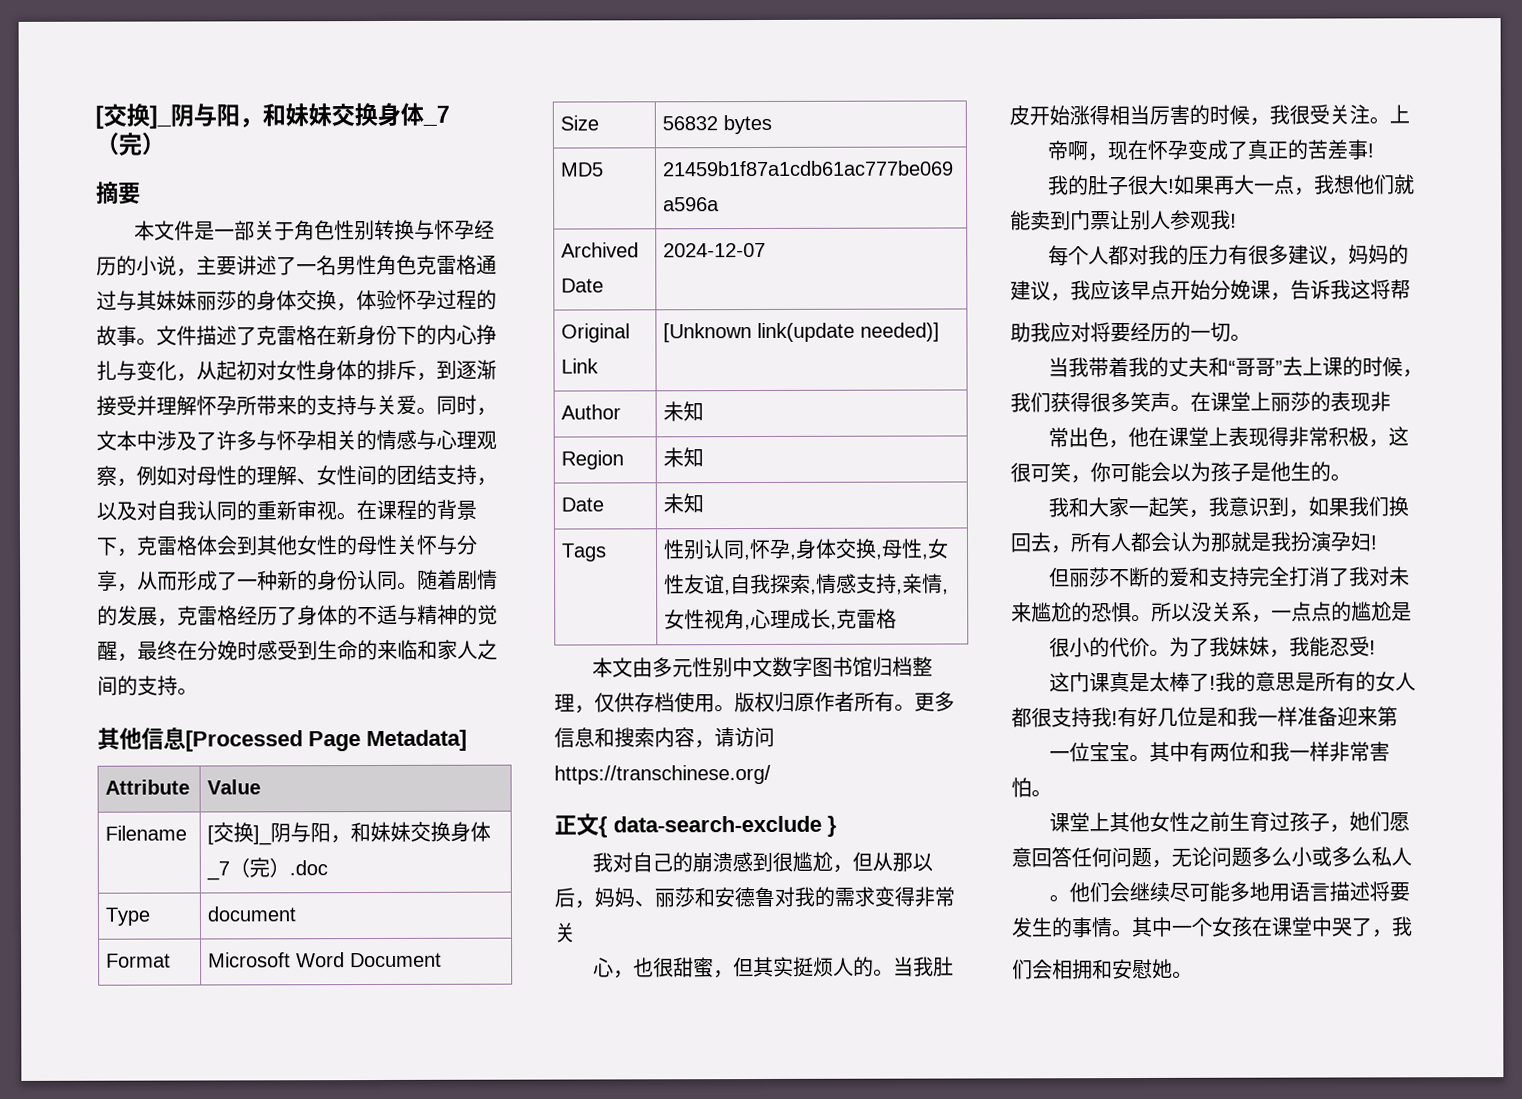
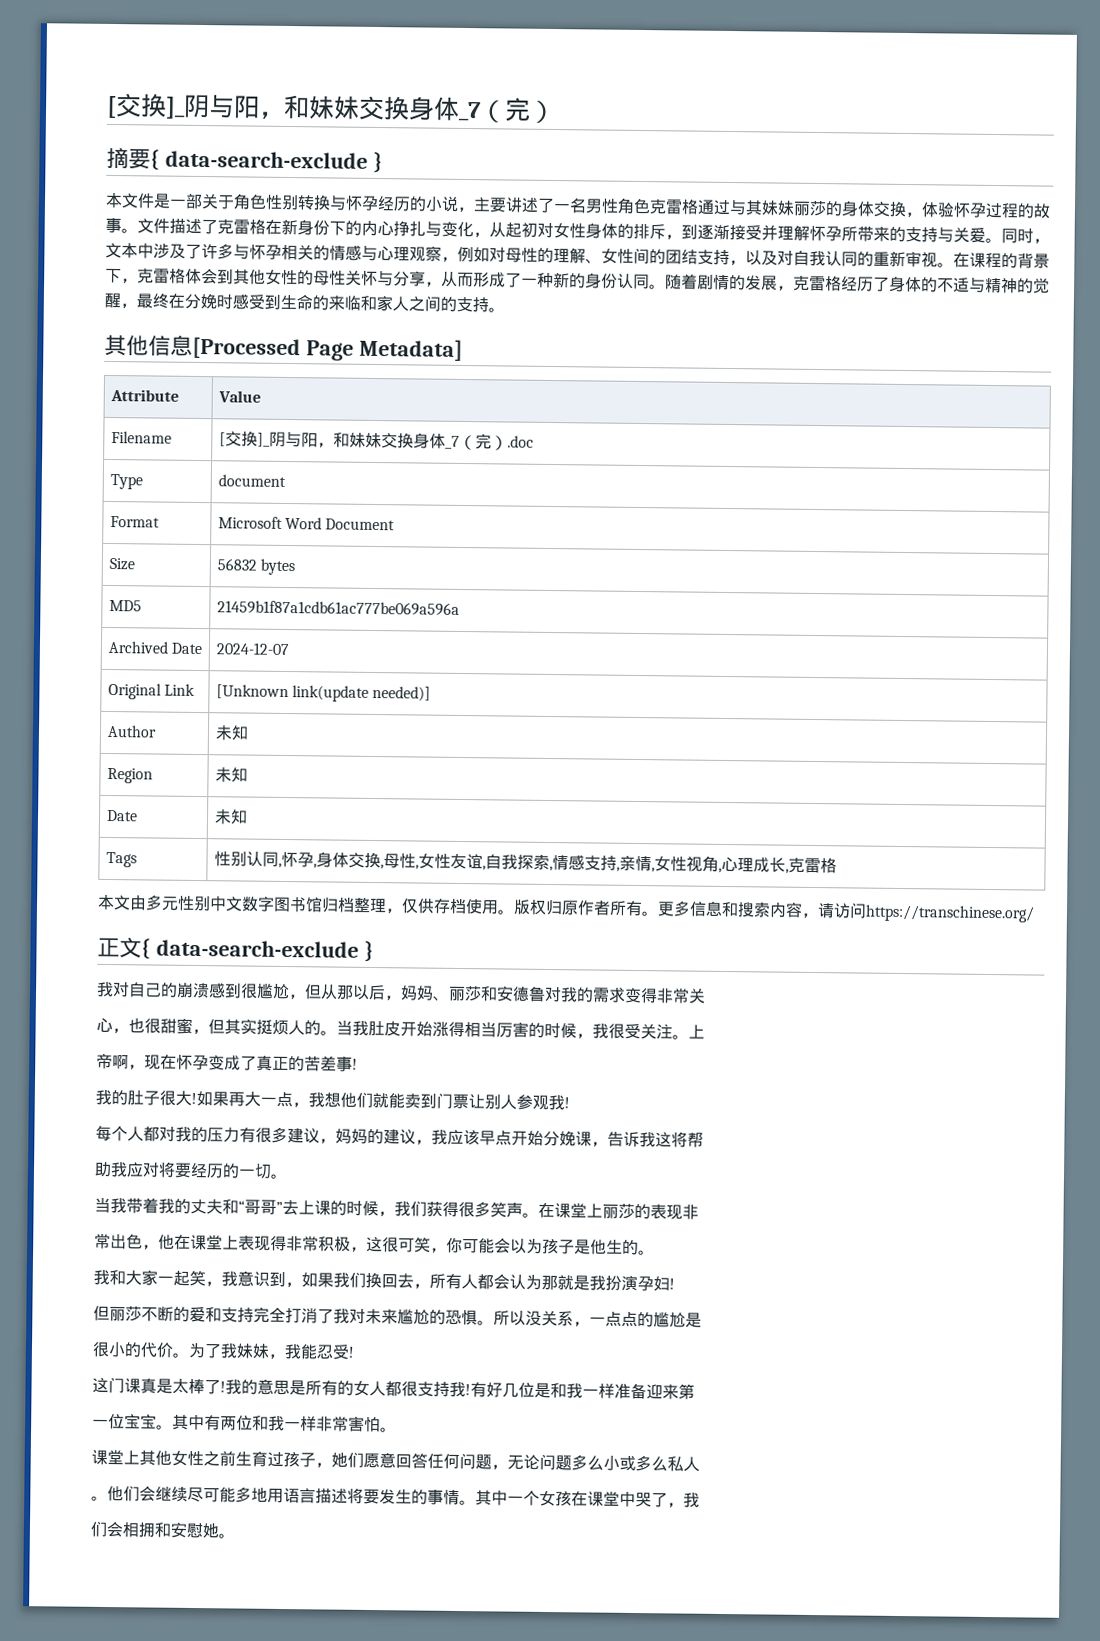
(141, 193) none -> [150,149,383,174] { data-search-exclude }

